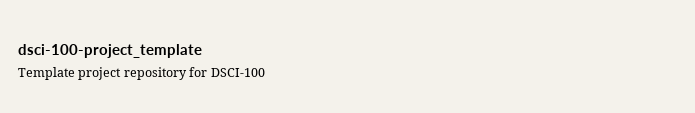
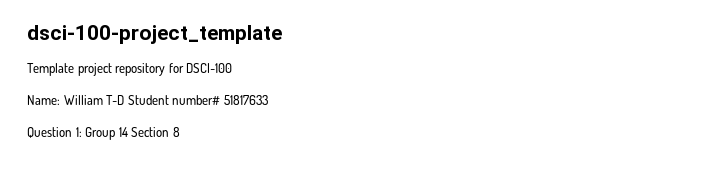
(265, 72) none -> [27,95,268,105] [27,127,180,140] // Name: William T-D Student number# 51817633 // Question 1: Group 14 Section 8

